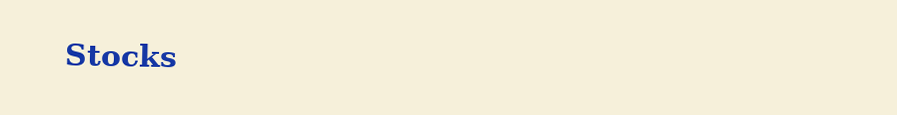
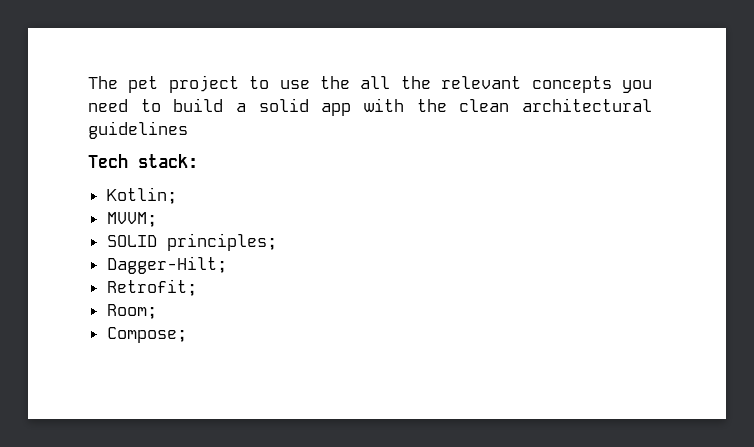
[64,42,178,68] Stocks -> [88,75,652,93] [88,98,652,116] [88,121,188,139] [88,154,198,168] [106,187,177,204] [106,212,157,227] [106,233,277,251] [106,256,227,274] [106,279,197,296] [106,304,157,319] [106,327,187,343] The pet project to use the all the relevant concepts you need to build a solid app with the clean architectural guidelines // Tech stack: // Kotlin; // MVVM; // SOLID principles; // Dagger-Hilt; // Retrofit; // Room; // Compose;

